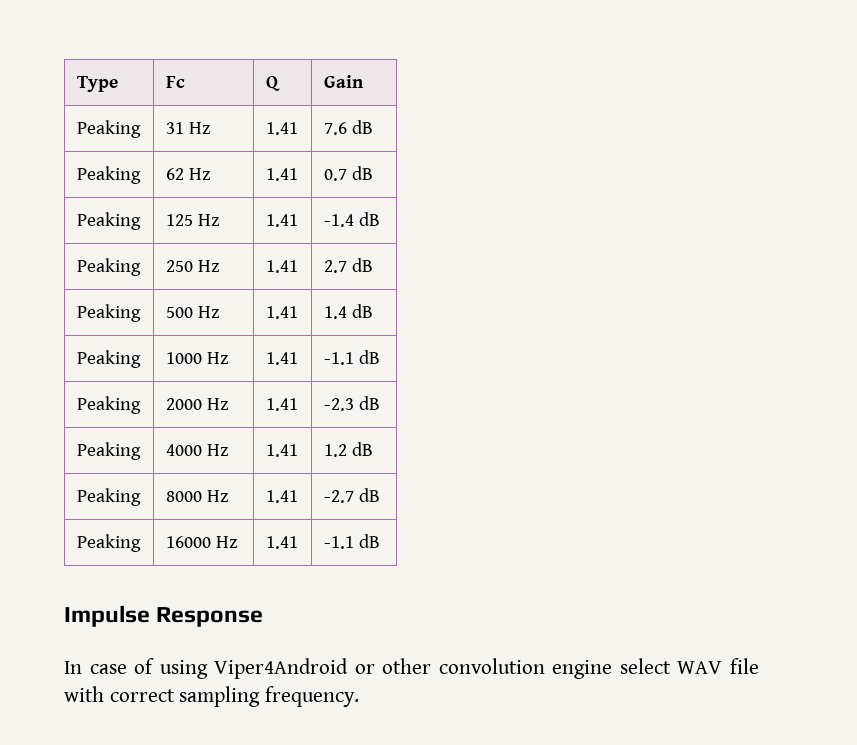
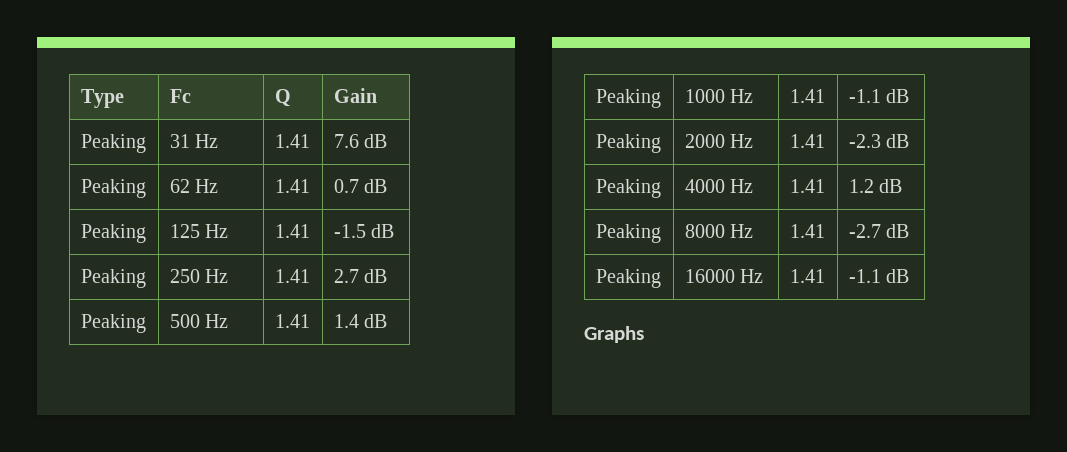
[323,214,354,227] -1.4 -> [333,224,366,238] -1.5
[64,605,264,627] [64,658,759,679] [64,686,360,707] Impulse Response // In case of using Viper4Android or other convolution engine select WAV file with correct sampling frequency. -> [584,326,644,343] Graphs

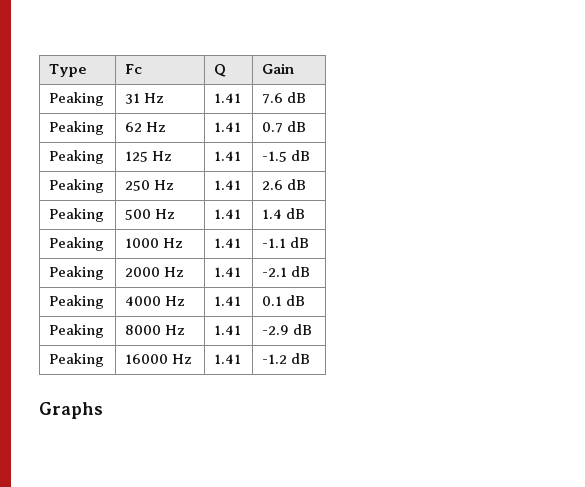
[333,269,359,283] 2.7 -> [262,180,284,190] 2.6
[848,134,881,148] -2.3 -> [262,267,288,277] -2.1
[848,179,874,193] 1.2 -> [262,296,283,306] 0.1
[848,224,881,238] -2.7 -> [262,325,290,335] -2.9
[848,269,881,283] -1.1 -> [262,354,288,364] -1.2

